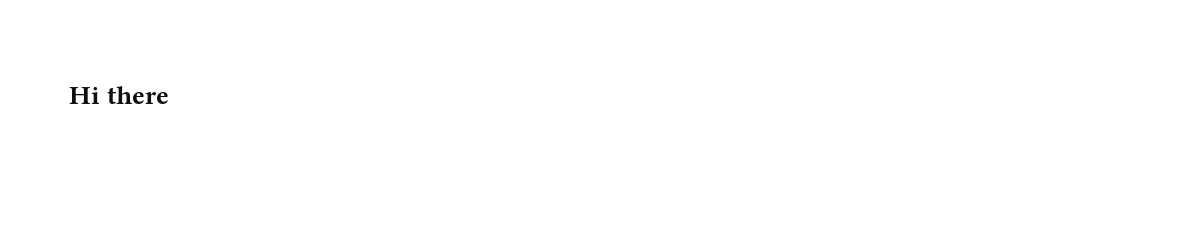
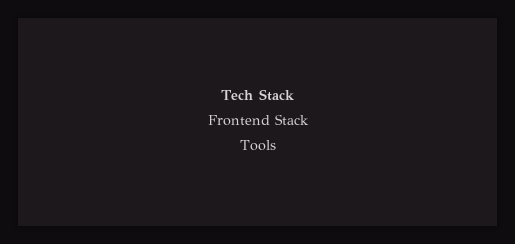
[69,86,170,104] Hi there -> [221,89,295,101] [207,114,309,126] [239,140,276,151] Tech Stack // Frontend Stack // Tools

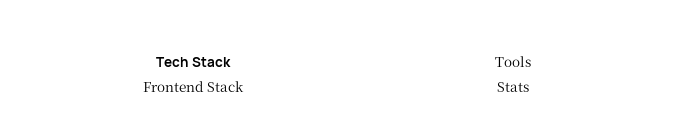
(276, 145) none -> [497,82,529,92] // Stats

